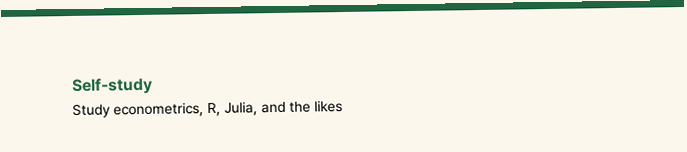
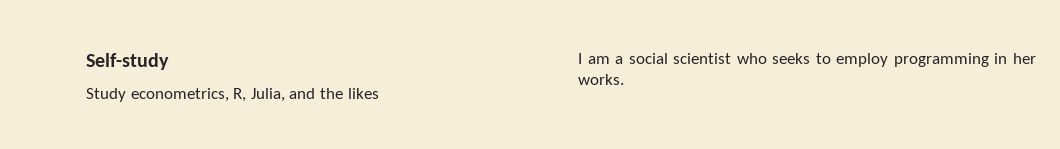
(343, 106) none -> [578,53,1036,67] [578,74,624,85] // I am a social scientist who seeks to employ programming in her works.

